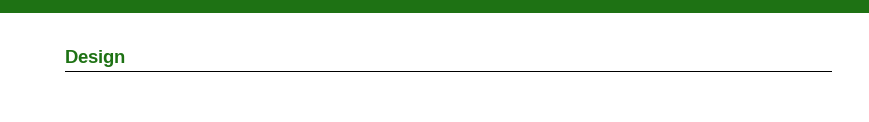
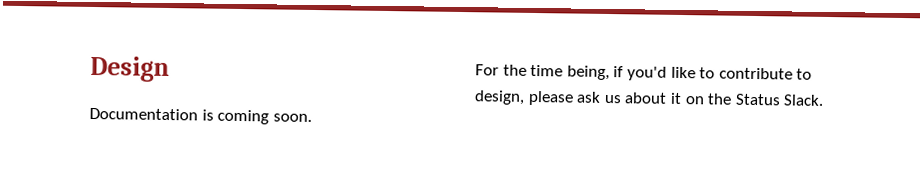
(125, 58) none -> [89,107,312,125] [475,64,813,81] [474,90,825,106] // Documentation is coming soon. // For the time being, if you'd like to contribute to design, please ask us about it on the Status Slack.

